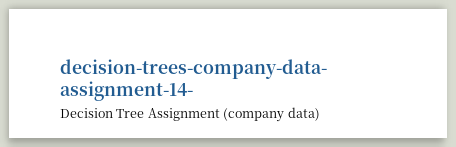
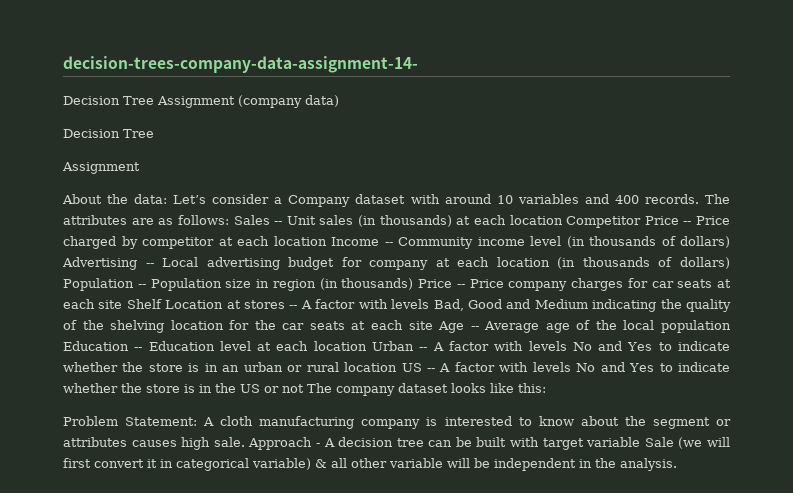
(320, 114) none -> [63,129,154,138] [62,162,140,174] [62,194,731,207] [63,215,730,228] [63,236,730,249] [62,257,731,270] [63,278,731,291] [63,299,731,312] [63,320,731,333] [63,341,730,351] [63,362,730,372] [63,383,546,396] [63,416,732,429] [63,437,730,450] [63,458,677,471] // Decision Tree // Assignment // About the data: Let’s consider a Company dataset with around 10 variables and 400 records. The attributes are as follows: Sales -- Unit sales (in thousands) at each location Competitor Price -- Price charged by competitor at each location Income -- Community income level (in thousands of dollars) Advertising -- Local advertising budget for company at each location (in thousands of dollars) Population -- Population size in region (in thousands) Price -- Price company charges for car seats at each site Shelf Location at stores -- A factor with levels Bad, Good and Medium indicating the quality of the shelving location for the car seats at each site Age -- Average age of the local population Education -- Education level at each location Urban -- A factor with levels No and Yes to indicate whether the store is in an urban or rural location US -- A factor with levels No and Yes to indicate whether the store is in the US or not The company dataset looks like this: // Problem Statement: A cloth manufacturing company is interested to know about the segment or attributes causes high sale. Approach - A decision tree can be built with target variable Sale (we will first convert it in categorical variable) & all other variable will be independent in the analysis.

